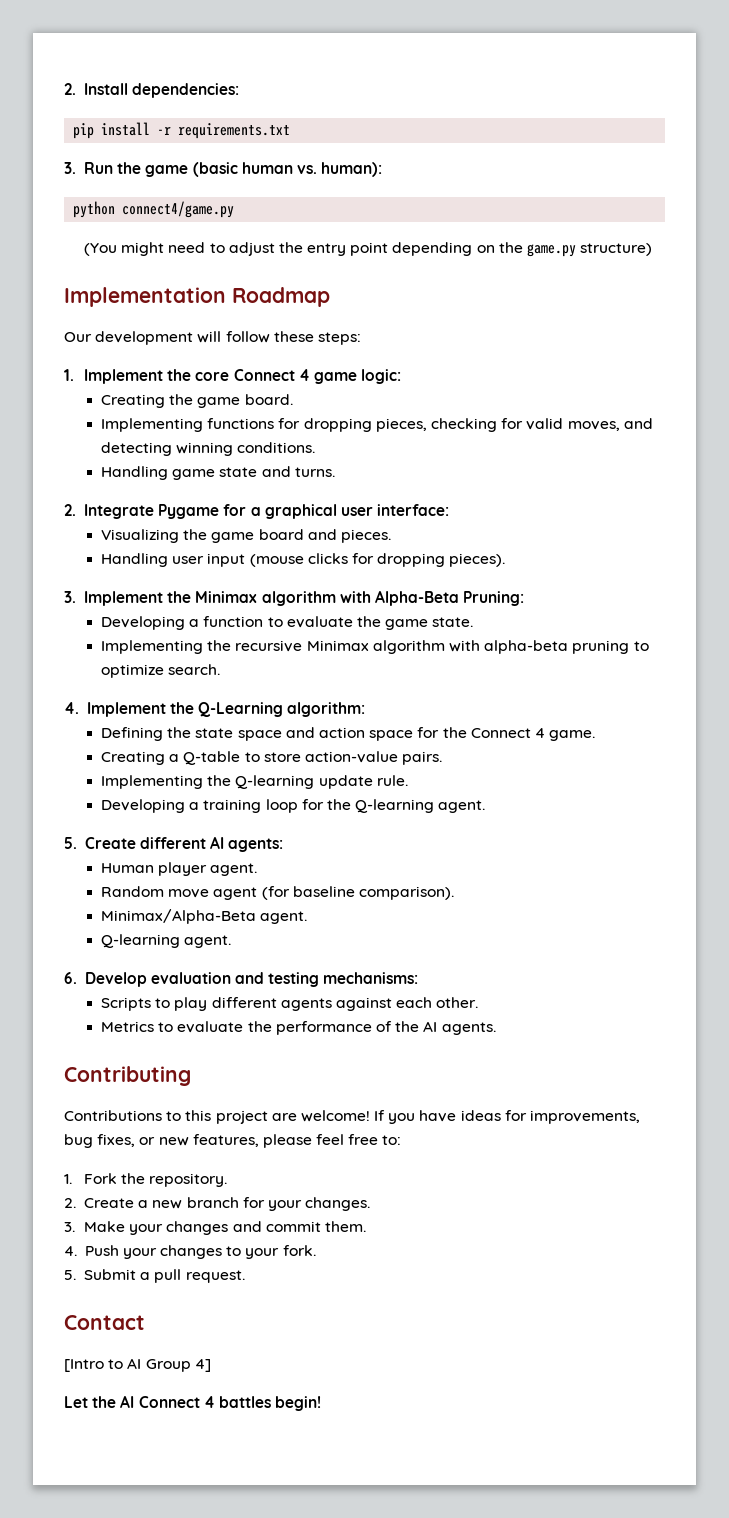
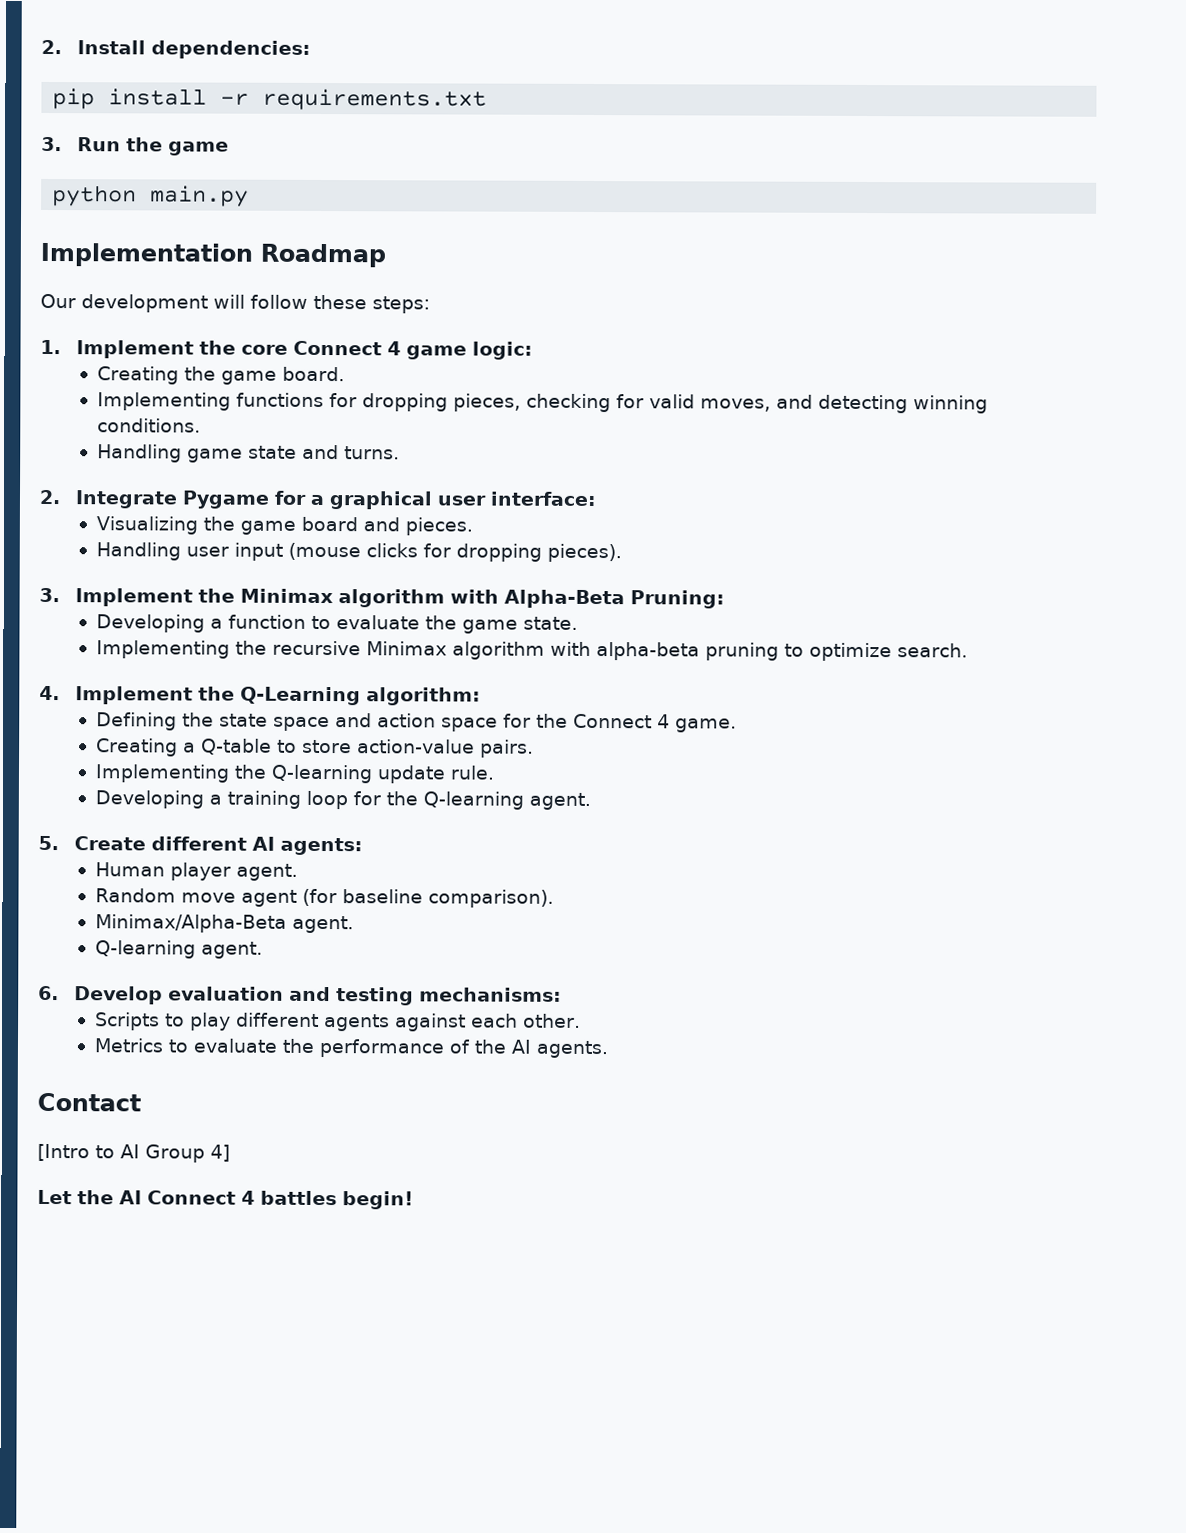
[192,162,383,177] [73,201,235,218] [84,242,653,257] (basic human vs. human): // python connect4/game.py // (You might need to adjust the entry point depending on the game.py structure) -> [52,185,250,207] // python main.py
[64,1066,191,1086] [64,1110,641,1124] [64,1134,402,1148] [64,1173,228,1187] [64,1197,371,1211] [64,1221,366,1235] [64,1245,316,1259] [64,1269,245,1283] // Contributing // Contributions to this project are welcome! If you have ideas for improvements, bug fixes, or new features, please feel free to: // 1. Fork the repository. // 2. Create a new branch for your changes. // 3. Make your changes and commit them. // 4. Push your changes to your fork. // 5. Submit a pull request. -> (608, 1049) none

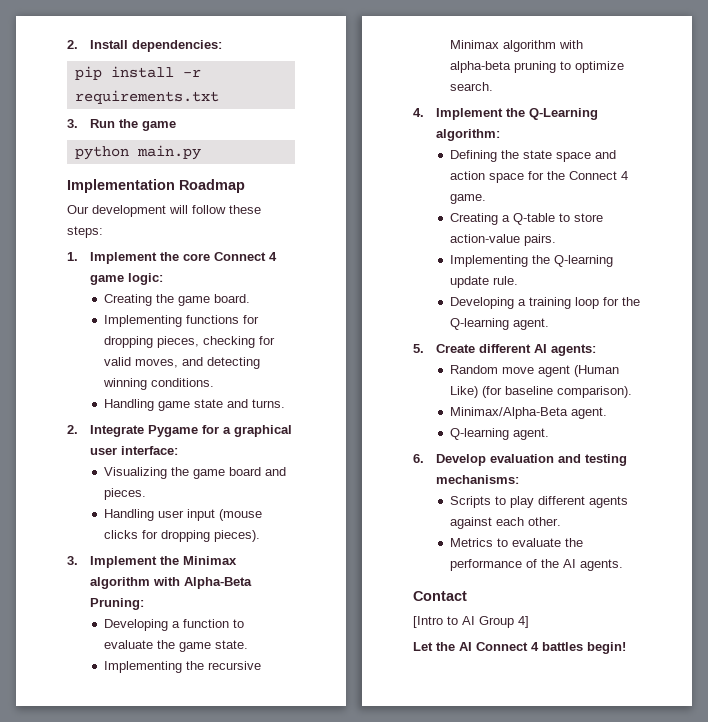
[94,862,298,881] // Human player agent. -> (596, 350) none
(297, 898) none -> [573,365,619,377] [449,386,478,398] (Human Like)

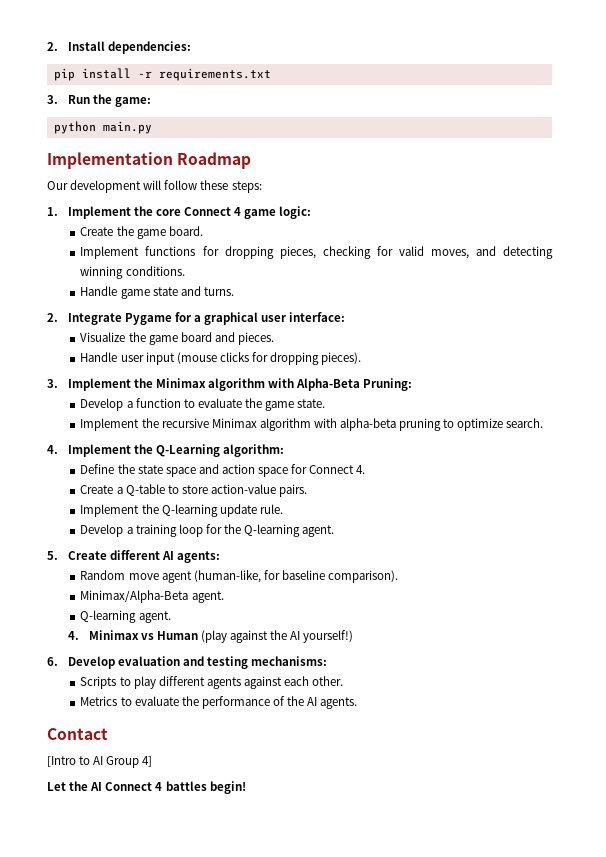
[141,121,176,131] game -> [114,97,151,107] game:
[103,294,152,306] Creating -> [80,227,114,236] Create
[103,315,182,327] Implementing -> [80,246,140,259] Implement
[103,399,154,411] Handling -> [80,286,118,296] Handle
[103,467,167,479] Visualizing -> [80,332,126,342] Visualize
[103,509,154,521] Handling -> [80,352,118,362] Handle
[103,619,168,631] Developing -> [80,398,124,411] Develop
[103,661,182,673] Implementing -> [80,418,140,431] Implement
[449,150,497,162] Defining -> [80,464,115,474] Define
[546,171,628,180] [449,194,486,204] [449,213,498,225] the Connect 4 game. // Creating -> [309,465,366,474] [80,485,114,494] Connect 4. // Create
[449,255,528,267] Implementing -> [80,504,140,517] Implement
[449,297,514,309] Developing -> [80,524,124,537] Develop
[573,365,619,377] [449,386,502,398] (Human Like) (for -> [193,570,280,583] (human-like, for
(549, 434) none -> [67,630,354,643] // 4. Minimax vs Human (play against the AI yourself!)

